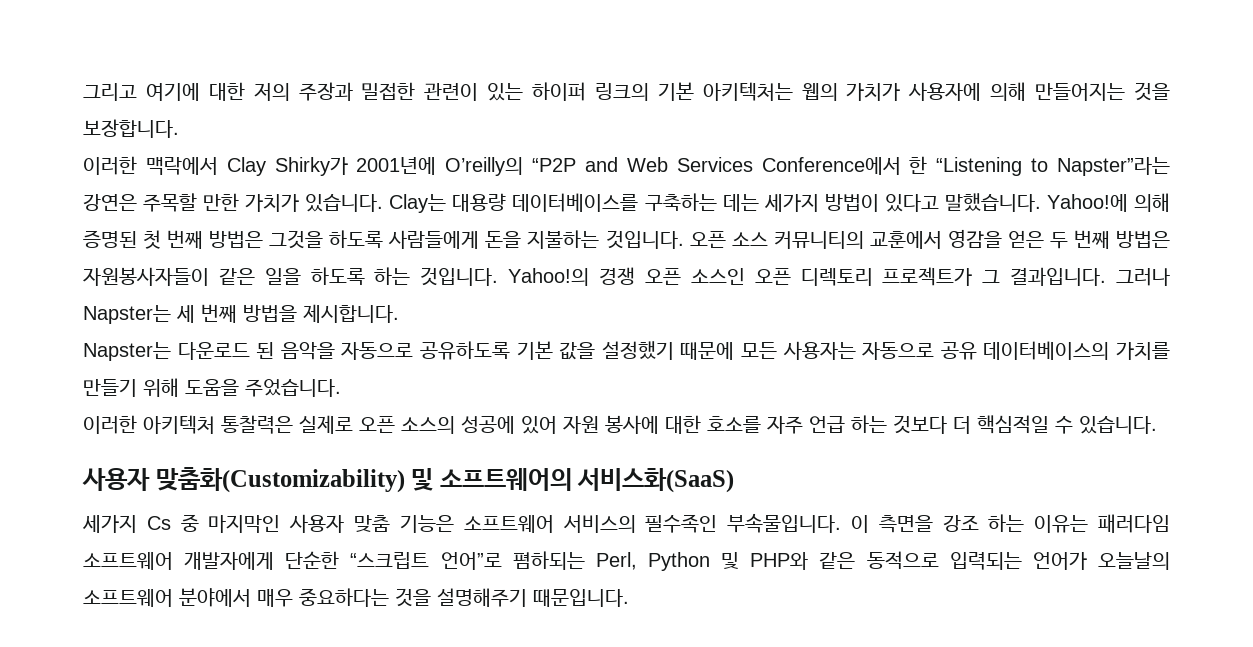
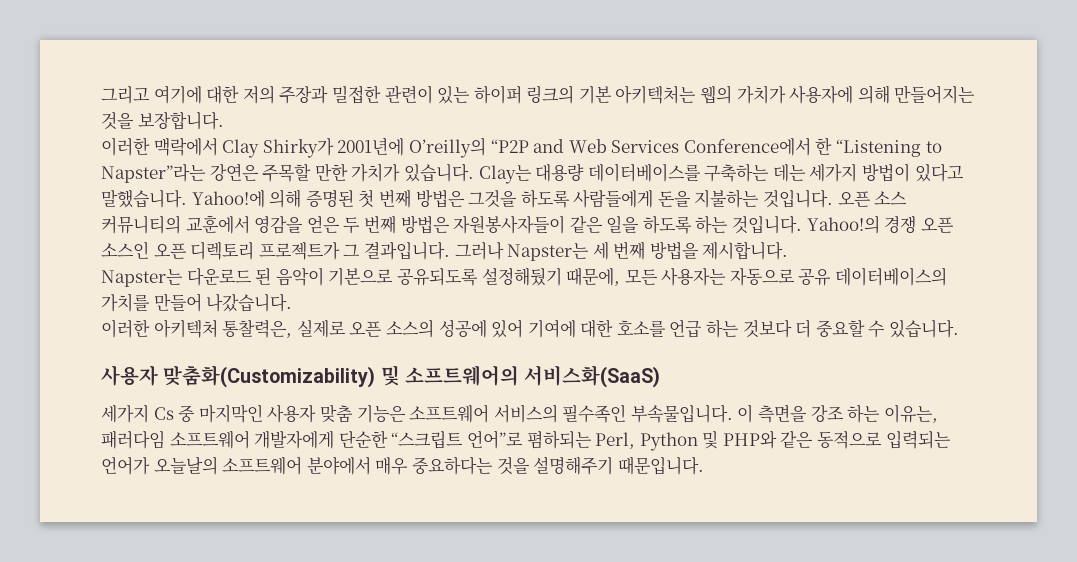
[280,341,735,360] 음악을 자동으로 공유하도록 기본 값을 설정했기 때문에 -> [275,267,621,286] 음악이 기본으로 공유되도록 설정해뒀기 때문에,
[83,378,341,397] 만들기 위해 도움을 주었습니다. -> [153,293,293,312] 만들어 나갔습니다.
[221,415,293,434] 통찰력은 -> [222,319,293,338] 통찰력은,
[563,415,659,434] 자원 봉사에 -> [527,319,576,338] 기여에
[767,416,803,434] 자주 -> (666, 328) none
[977,415,1049,434] 핵심적일 -> [815,320,865,337] 중요할
[1034,515,1089,533] 이유는 -> [883,404,938,423] 이유는,

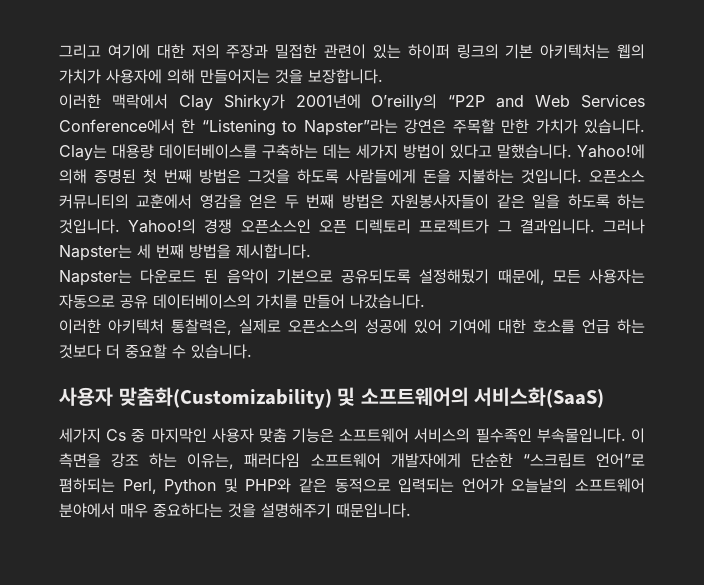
[837,191,908,207] 오픈 소스 -> [589,170,645,183] 오픈소스
[920,217,954,233] [101,241,149,259] 오픈 소스인 -> [240,219,311,233] 오픈소스인
[349,319,434,338] 오픈 소스의 -> [288,319,358,334] 오픈소스의

